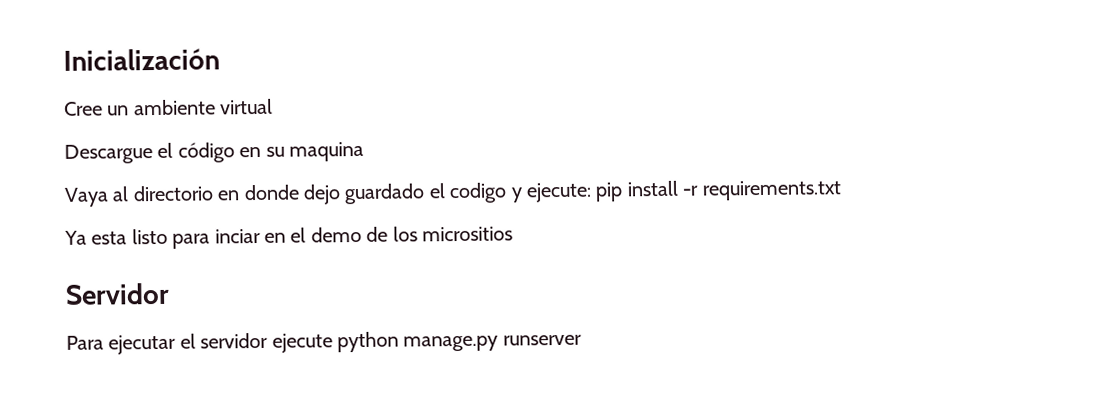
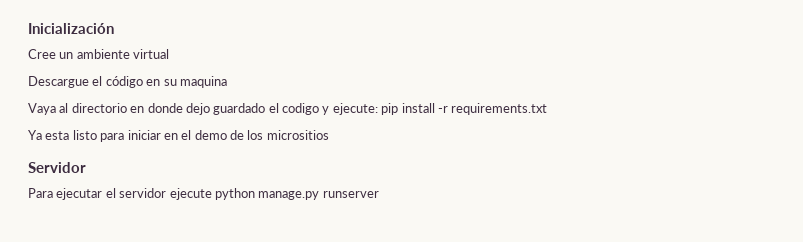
[214,228,261,244] inciar -> [127,130,161,140] iniciar

